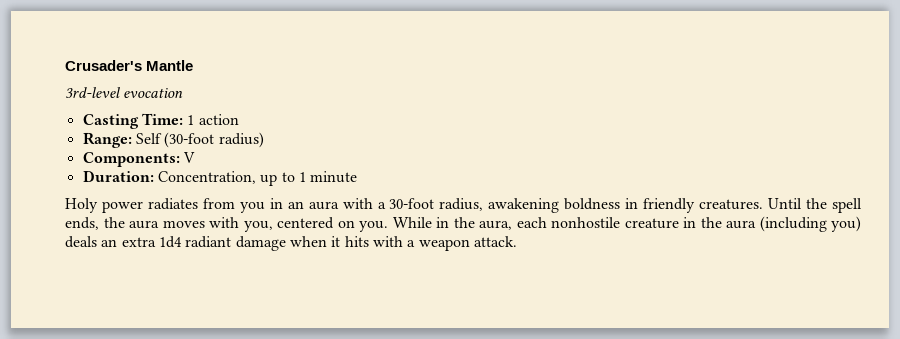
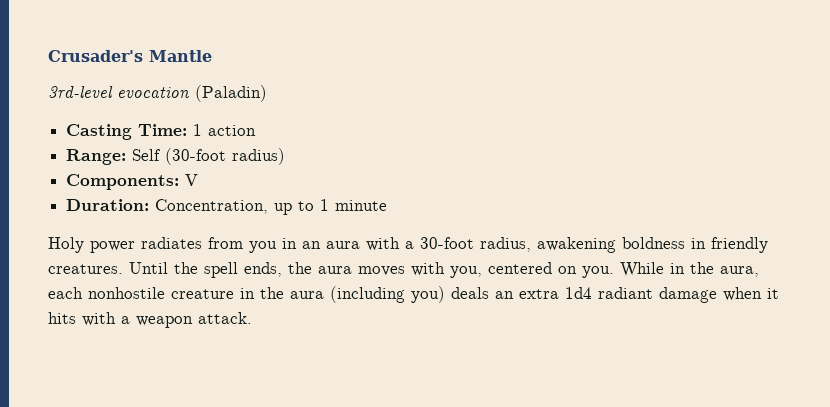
(184, 93) none -> [195,85,267,102] (Paladin)

